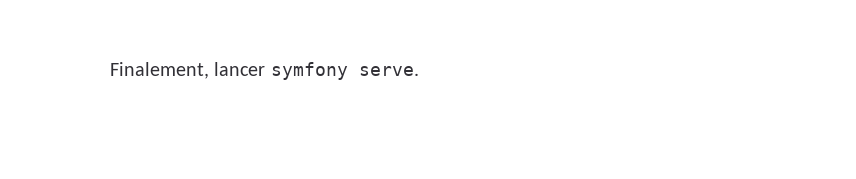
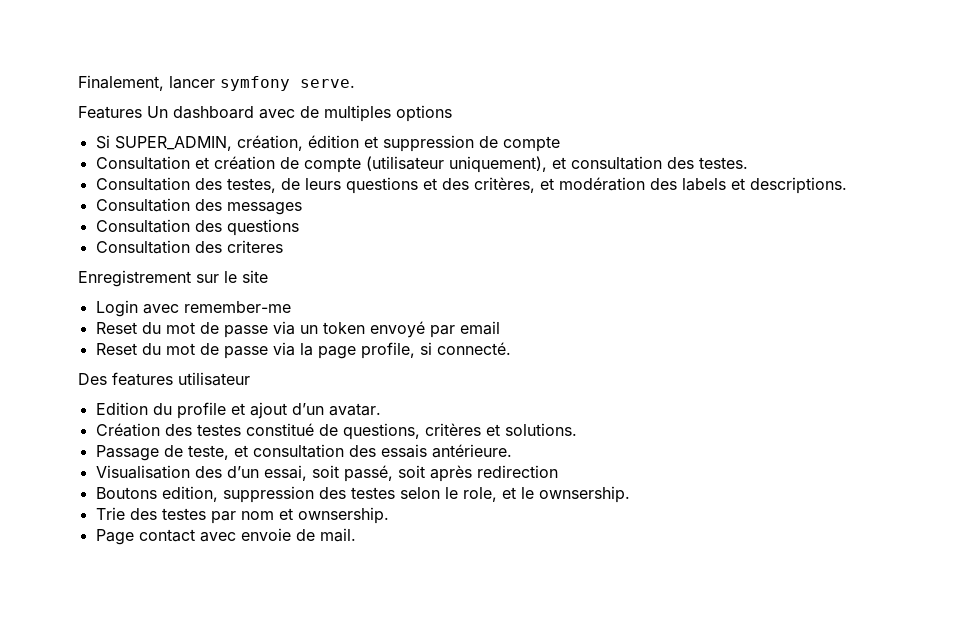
(419, 71) none -> [78,105,452,122] [95,135,560,152] [95,156,748,173] [95,177,847,194] [95,198,302,215] [95,219,299,236] [95,240,283,254] [78,270,268,287] [95,300,291,317] [95,321,500,338] [95,342,511,359] [78,372,250,386] [95,402,381,419] [95,423,577,440] [95,444,512,461] [95,465,558,482] [95,486,630,503] [95,507,389,524] [95,528,356,545] // Features Un dashboard avec de multiples options // Si SUPER_ADMIN, création, édition et suppression de compte // Consultation et création de compte (utilisateur uniquement), et consultation des testes. // Consultation des testes, de leurs questions et des critères, et modération des labels et descriptions. // Consultation des messages // Consultation des questions // Consultation des criteres // Enregistrement sur le site // Login avec remember-me // Reset du mot de passe via un token envoyé par email // Reset du mot de passe via la page profile, si connecté. // Des features utilisateur // Edition du profile et ajout d’un avatar. // Création des testes constitué de questions, critères et solutions. // Passage de teste, et consultation des essais antérieure. // Visualisation des d’un essai, soit passé, soit après redirection // Boutons edition, suppression des testes selon le role, et le ownsership. // Trie des testes par nom et ownsership. // Page contact avec envoie de mail.

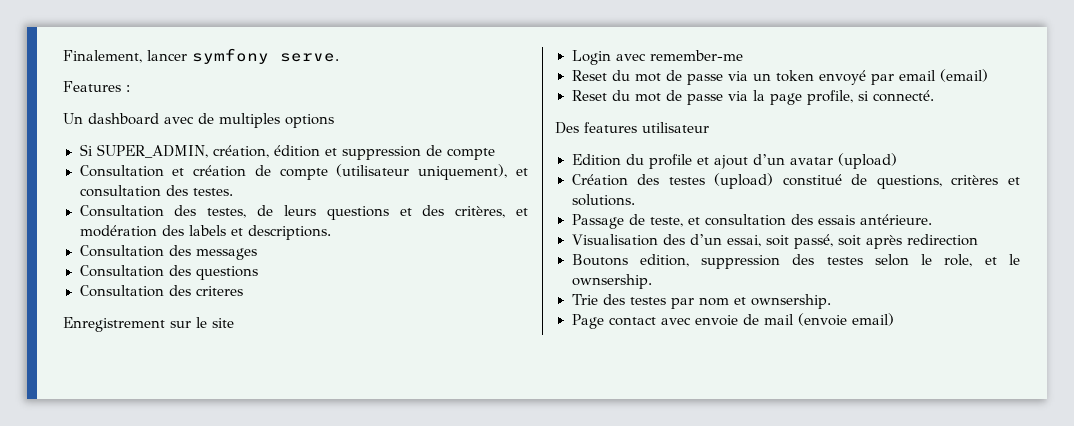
(142, 112) none -> [126,85,130,92] : //
(500, 328) none -> [939,69,988,82] (email)
[328,403,381,416] avatar. -> [789,153,897,169] avatar (upload)
(241, 430) none -> [714,173,774,189] (upload)
[319,528,356,542] mail. -> [763,313,894,326] mail (envoie email)

